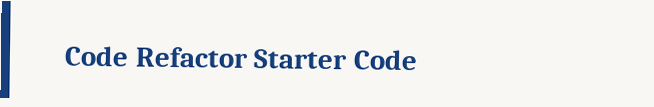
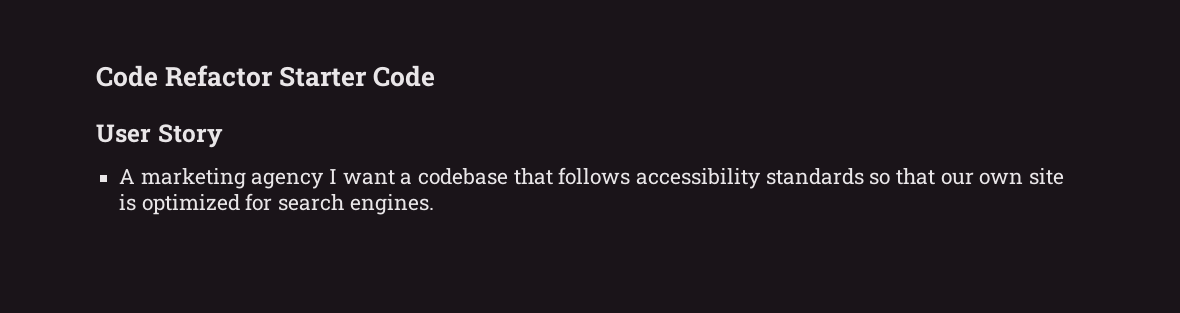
(419, 60) none -> [96,124,223,148] [119,167,1065,189] [119,193,434,215] // User Story // A marketing agency I want a codebase that follows accessibility standards so that our own site is optimized for search engines.

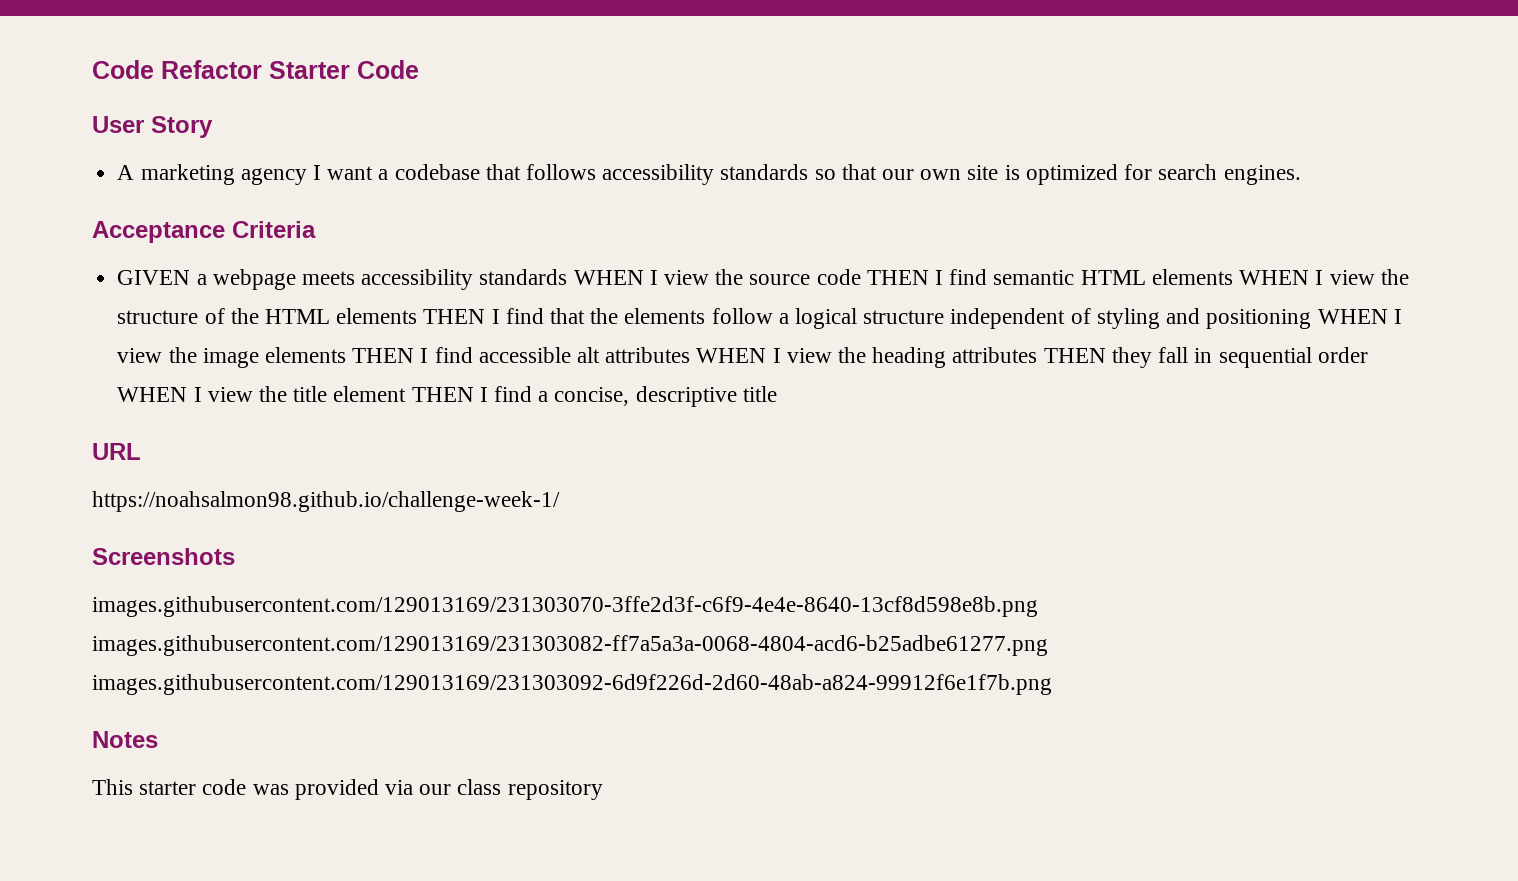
(434, 204) none -> [92,221,316,243] [117,269,1409,290] [117,308,1402,329] [117,347,1368,368] [117,386,777,407] [92,443,141,460] [92,491,560,512] [92,548,235,565] [92,596,1038,617] [92,635,1048,656] [92,674,1052,695] [92,731,158,748] [92,779,603,800] // Acceptance Criteria // GIVEN a webpage meets accessibility standards WHEN I view the source code THEN I find semantic HTML elements WHEN I view the structure of the HTML elements THEN I find that the elements follow a logical structure independent of styling and positioning WHEN I view the image elements THEN I find accessible alt attributes WHEN I view the heading attributes THEN they fall in sequential order WHEN I view the title element THEN I find a concise, descriptive title // URL // https://noahsalmon98.github.io/challenge-week-1/ // Screenshots // images.githubusercontent.com/129013169/231303070-3ffe2d3f-c6f9-4e4e-8640-13cf8d598e8b.png images.githubusercontent.com/129013169/231303082-ff7a5a3a-0068-4804-acd6-b25adbe61277.png images.githubusercontent.com/129013169/231303092-6d9f226d-2d60-48ab-a824-99912f6e1f7b.png // Notes // This starter code was provided via our class repository

